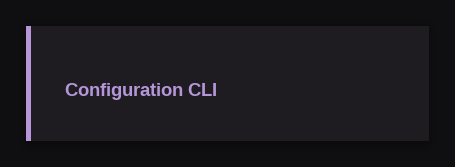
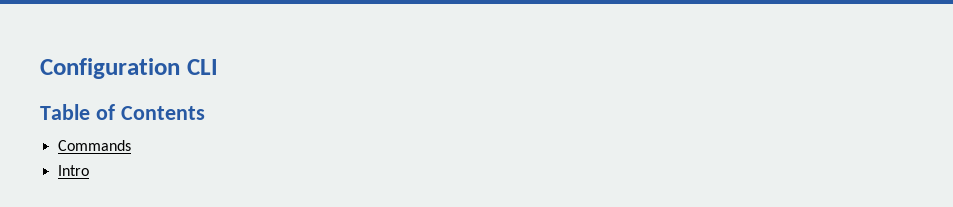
(217, 89) none -> [40,104,205,120] [57,140,131,151] [57,165,89,176] // Table of Contents // Commands // Intro

